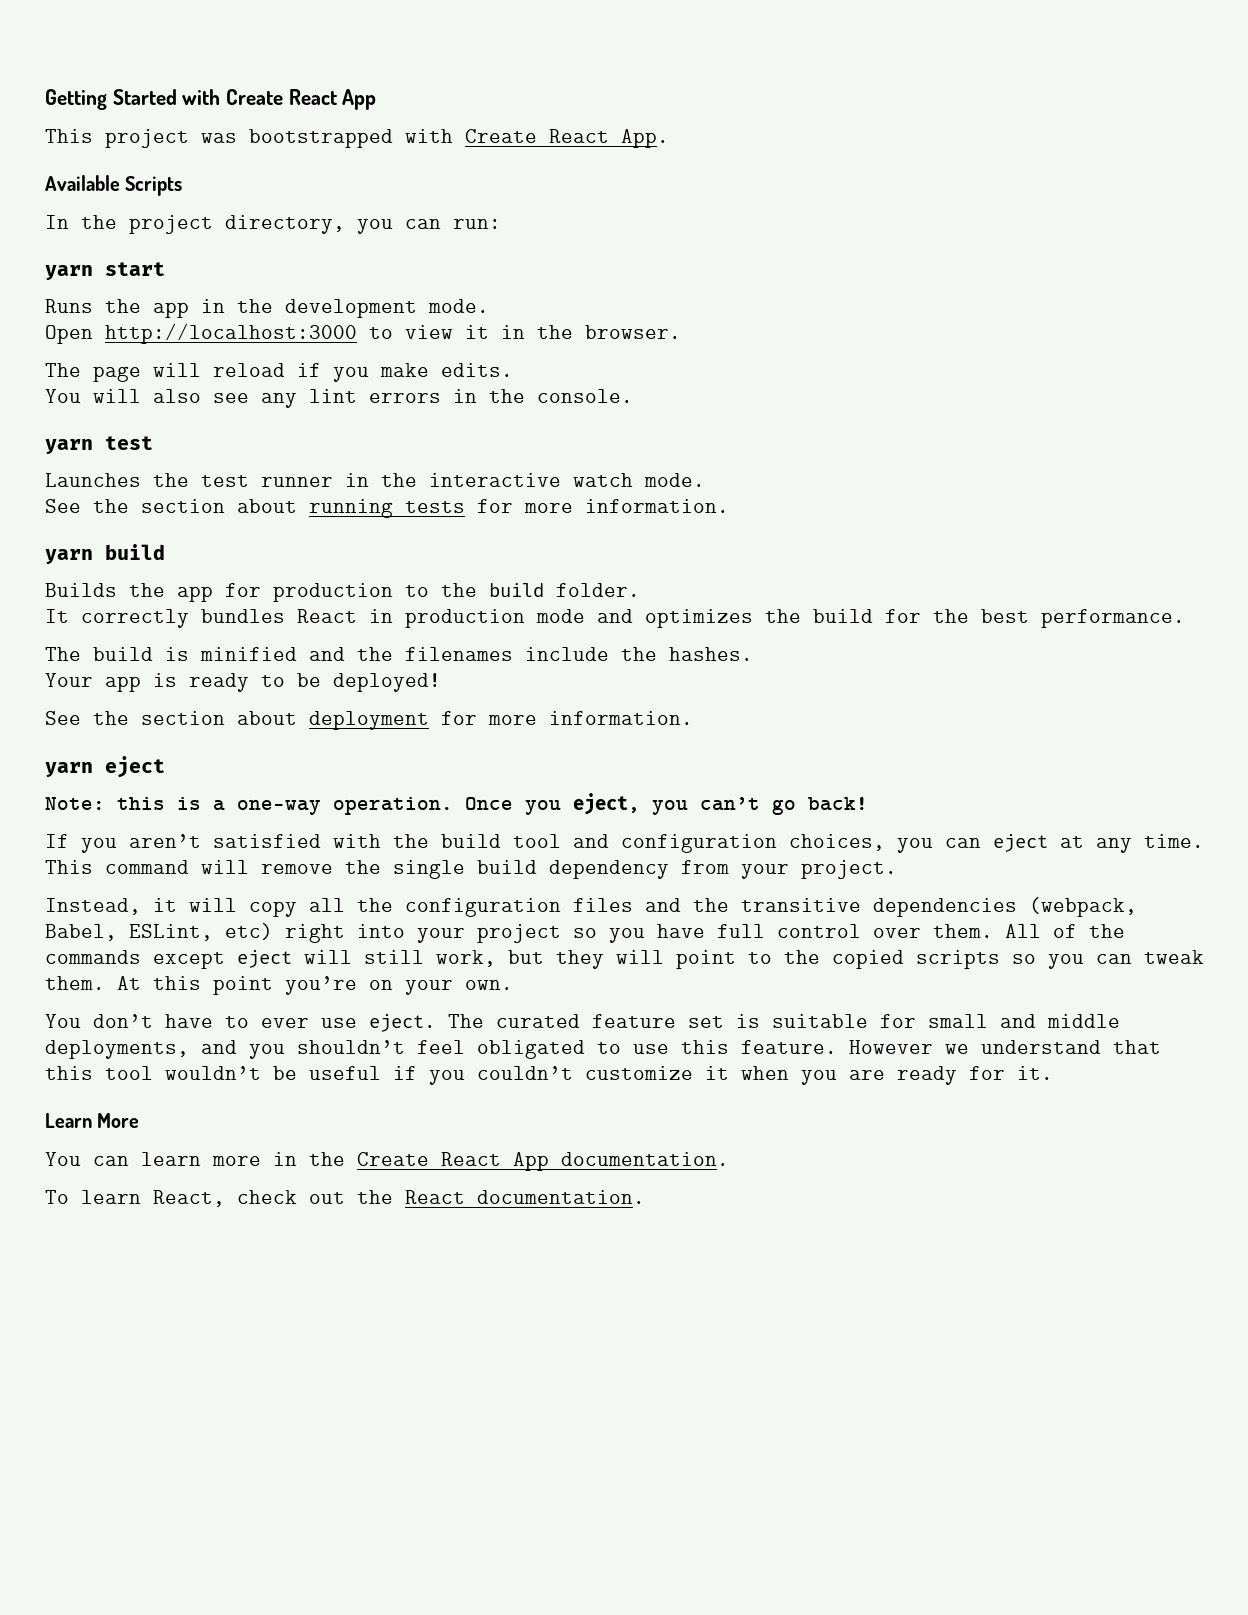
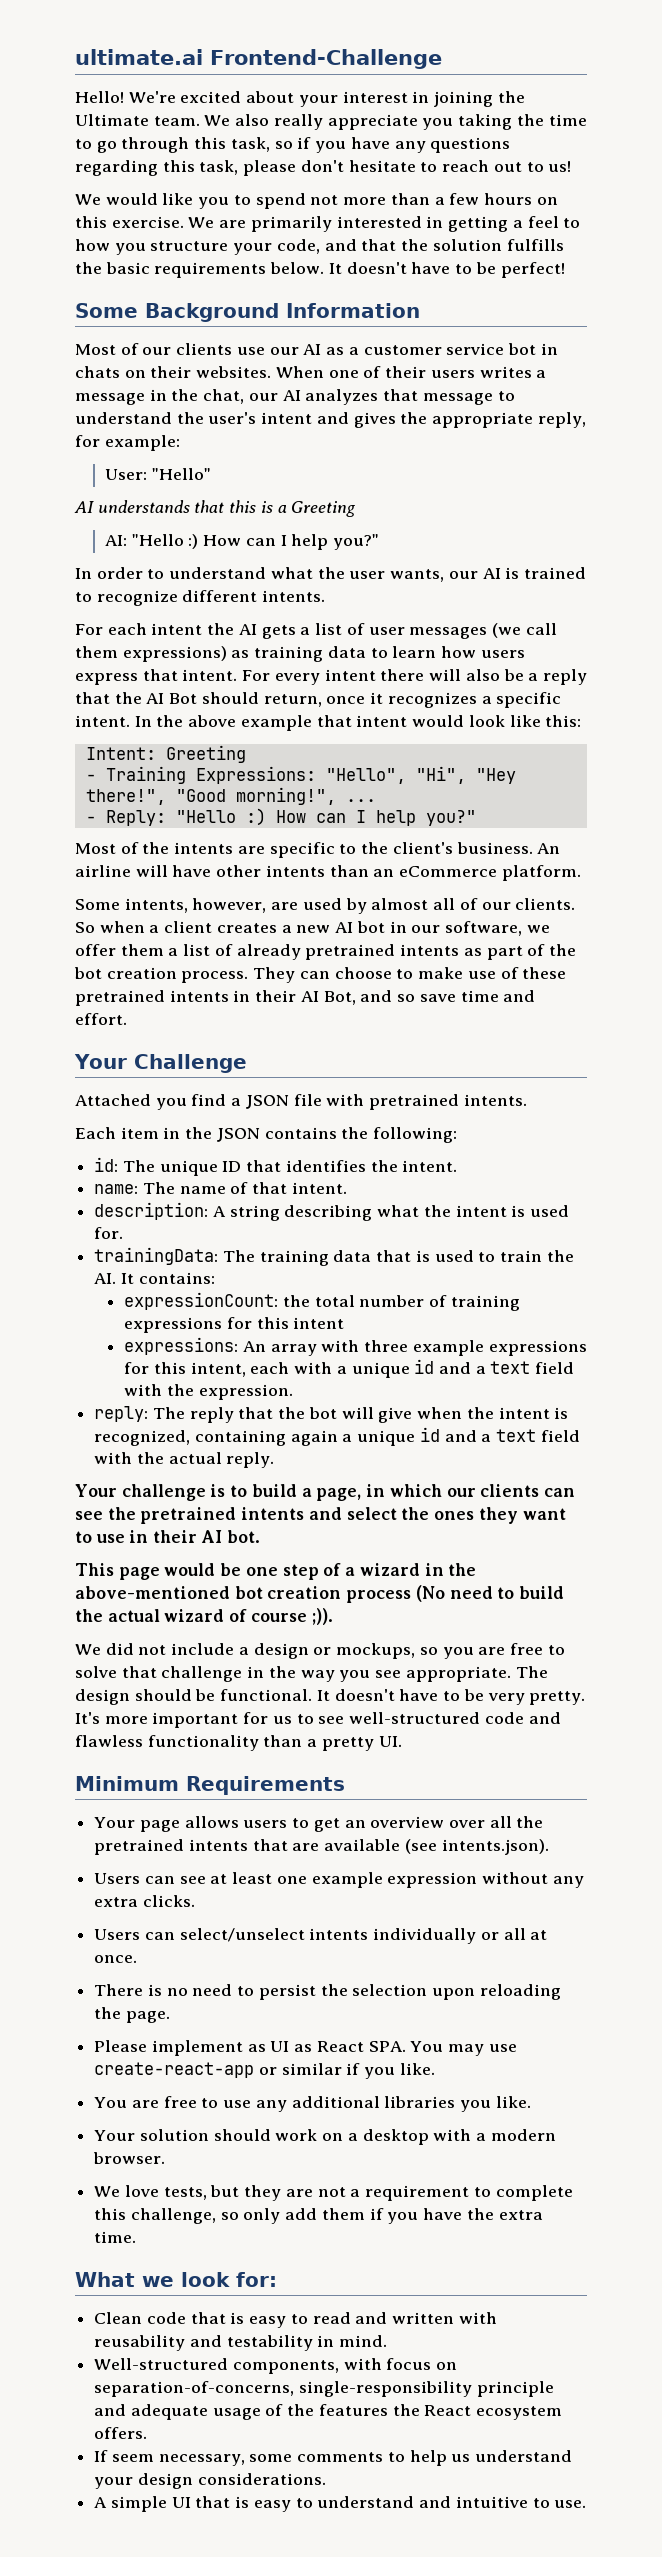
[45,89,377,110] [45,129,669,148] [45,175,183,196] [45,215,501,234] [45,262,165,280] [45,299,489,318] [45,323,681,344] [45,363,513,382] [45,389,633,408] [45,436,153,454] [45,473,705,487] [45,499,729,518] [45,544,165,564] [45,583,640,602] [45,609,1185,628] [45,647,753,661] [45,673,441,692] [45,711,693,730] [45,756,165,778] [45,793,868,815] [45,834,1204,853] [45,860,897,879] [45,897,1137,917] [45,923,1125,943] [45,950,1204,969] [45,976,513,995] [45,1014,1120,1032] [45,1040,1161,1059] [45,1066,1053,1085] [45,1113,140,1128] [45,1152,729,1171] [45,1190,645,1207] Getting Started with Create React App // This project was bootstrapped with Create React App. // Available Scripts // In the project directory, you can run: // yarn start // Runs the app in the development mode. // Open http://localhost:3000 to view it in the browser. // The page will reload if you make edits. // You will also see any lint errors in the console. // yarn test // Launches the test runner in the interactive watch mode. // See the section about running tests for more information. // yarn build // Builds the app for production to the build folder. // It correctly bundles React in production mode and optimizes the build for the best performance. // The build is minified and the filenames include the hashes. // Your app is ready to be deployed! // See the section about deployment for more information. // yarn eject // Note: this is a one-way operation. Once you eject, you can’t go back! // If you aren’t satisfied with the build tool and configuration choices, you can eject at any time. This command will remove the single build dependency from your project. // Instead, it will copy all the configuration files and the transitive dependencies (webpack, Babel, ESLint, etc) right into your project so you have full control over them. All of the commands except eject will still work, but they will point to the copied scripts so you can tweak them. At this point you’re on your own. // You don’t have to ever use eject. The curated feature set is suitable for small and middle deployments, and you shouldn’t feel obligated to use this feature. However we understand that this tool wouldn’t be useful if you couldn’t customize it when you are ready for it. // Learn More // You can learn more in the Create React App documentation. // To learn React, check out the React documentation. -> [75,49,442,69] [75,91,525,107] [75,114,587,130] [75,137,511,153] [75,160,572,176] [75,193,558,209] [75,216,581,232] [75,239,564,255] [75,262,565,278] [75,303,420,322] [75,343,558,355] [75,366,547,378] [75,389,515,405] [75,412,586,428] [75,435,180,451] [104,468,211,480] [74,500,357,517] [104,534,380,550] [75,567,586,582] [75,590,326,606] [75,623,557,639] [75,646,525,662] [75,669,587,685] [75,692,562,708] [75,715,582,731] [85,745,246,763] [85,766,516,784] [85,787,376,805] [85,808,476,826] [75,842,561,858] [75,865,581,881] [75,898,576,914] [75,921,550,936] [75,944,576,960] [74,967,567,983] [75,990,536,1006] [75,1013,127,1025] [74,1054,247,1073] [75,1094,527,1110] [75,1127,458,1143] [94,1157,458,1176] [94,1182,347,1194] [94,1202,570,1221] [94,1227,124,1239] [94,1247,574,1266] [94,1272,215,1284] [124,1292,520,1311] [124,1317,345,1333] [124,1337,587,1356] [124,1359,575,1378] [124,1384,293,1400] [94,1406,569,1423] [94,1427,580,1446] [94,1452,275,1468] [75,1484,575,1501] [75,1507,566,1524] [75,1530,260,1543] [75,1563,477,1580] [75,1585,565,1603] [75,1608,333,1625] [75,1643,565,1659] [75,1666,548,1682] [75,1689,586,1705] [75,1712,561,1728] [75,1735,402,1751] [75,1776,345,1795] [94,1816,544,1832] [94,1839,549,1855] [94,1872,584,1888] [94,1895,195,1907] [94,1928,548,1944] [94,1955,138,1963] [94,1984,561,2000] [94,2007,170,2023] [94,2040,517,2056] [94,2062,435,2079] [94,2096,531,2112] [94,2129,556,2145] [93,2152,166,2164] [94,2185,573,2201] [94,2208,543,2224] [94,2231,137,2243] [75,2272,277,2287] [94,2312,497,2328] [94,2335,388,2351] [94,2358,458,2374] [94,2381,554,2397] [94,2404,563,2420] [94,2427,148,2439] [94,2450,573,2466] [94,2473,326,2489] [94,2496,587,2512] ultimate.ai Frontend-Challenge // Hello! We're excited about your interest in joining the Ultimate team. We also really appreciate you taking the time to go through this task, so if you have any questions regarding this task, please don't hesitate to reach out to us! // We would like you to spend not more than a few hours on this exercise. We are primarily interested in getting a feel to how you structure your code, and that the solution fulfills the basic requirements below. It doesn't have to be perfect! // Some Background Information // Most of our clients use our AI as a customer service bot in chats on their websites. When one of their users writes a message in the chat, our AI analyzes that message to understand the user's intent and gives the appropriate reply, for example: // User: "Hello" // AI understands that this is a Greeting // AI: "Hello :) How can I help you?" // In order to understand what the user wants, our AI is trained to recognize different intents. // For each intent the AI gets a list of user messages (we call them expressions) as training data to learn how users express that intent. For every intent there will also be a reply that the AI Bot should return, once it recognizes a specific intent. In the above example that intent would look like this: // Intent: Greeting // - Training Expressions: "Hello", "Hi", "Hey there!", "Good morning!", ... // - Reply: "Hello :) How can I help you?" // Most of the intents are specific to the client's business. An airline will have other intents than an eCommerce platform. // Some intents, however, are used by almost all of our clients. So when a client creates a new AI bot in our software, we offer them a list of already pretrained intents as part of the bot creation process. They can choose to make use of these pretrained intents in their AI Bot, and so save time and effort. // Your Challenge // Attached you find a JSON file with pretrained intents. // Each item in the JSON contains the following: // id: The unique ID that identifies the intent. // name: The name of that intent. // description: A string describing what the intent is used for. // trainingData: The training data that is used to train the AI. It contains: // expressionCount: the total number of training expressions for this intent // expressions: An array with three example expressions for this intent, each with a unique id and a text field with the expression. // reply: The reply that the bot will give when the intent is recognized, containing again a unique id and a text field with the actual reply. // Your challenge is to build a page, in which our clients can see the pretrained intents and select the ones they want to use in their AI bot. // This page would be one step of a wizard in the above-mentioned bot creation process (No need to build the actual wizard of course ;)). // We did not include a design or mockups, so you are free to solve that challenge in the way you see appropriate. The design should be functional. It doesn't have to be very pretty. It's more important for us to see well-structured code and flawless functionality than a pretty UI. // Minimum Requirements // Your page allows users to get an overview over all the pretrained intents that are available (see intents.json). // Users can see at least one example expression without any extra clicks. // Users can select/unselect intents individually or all at once. // There is no need to persist the selection upon reloading the page. // Please implement as UI as React SPA. You may use create-react-app or similar if you like. // You are free to use any additional libraries you like. // Your solution should work on a desktop with a modern browser. // We love tests, but they are not a requirement to complete this challenge, so only add them if you have the extra time. // What we look for: // Clean code that is easy to read and written with reusability and testability in mind. // Well-structured components, with focus on separation-of-concerns, single-responsibility principle and adequate usage of the features the React ecosystem offers. // If seem necessary, some comments to help us understand your design considerations. // A simple UI that is easy to understand and intuitive to use.

